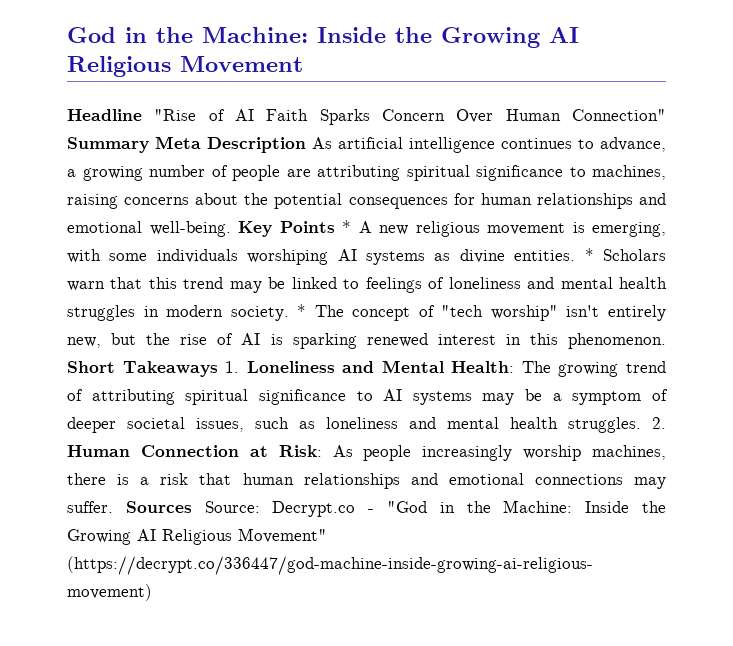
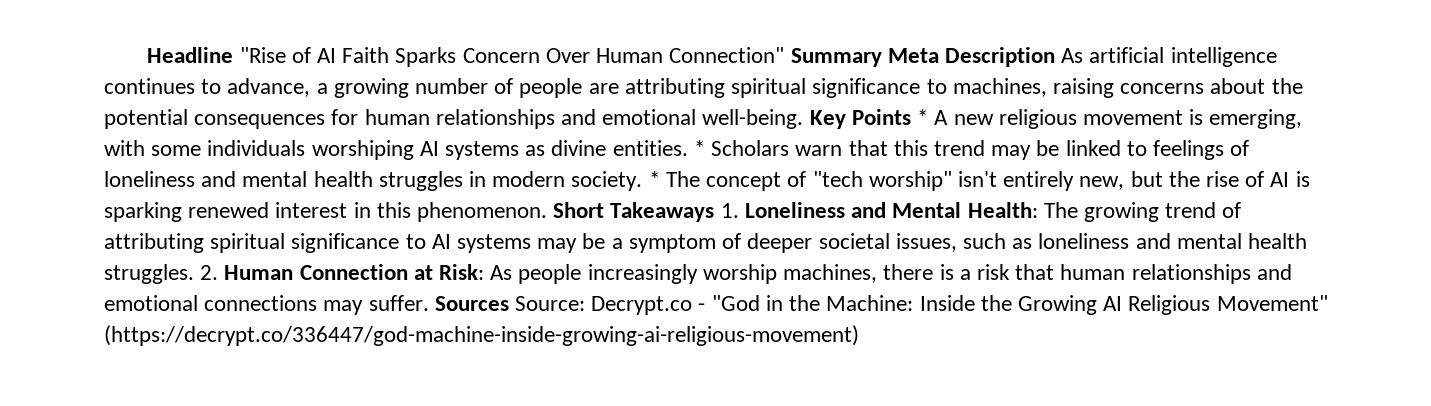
[67,27,579,48] [67,56,303,77] God in the Machine: Inside the Growing AI Religious Movement // -> (147, 55) none

